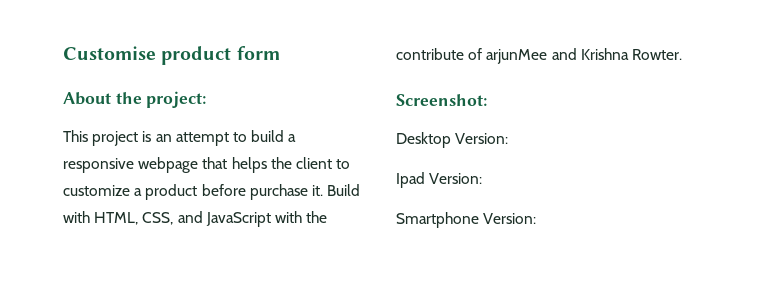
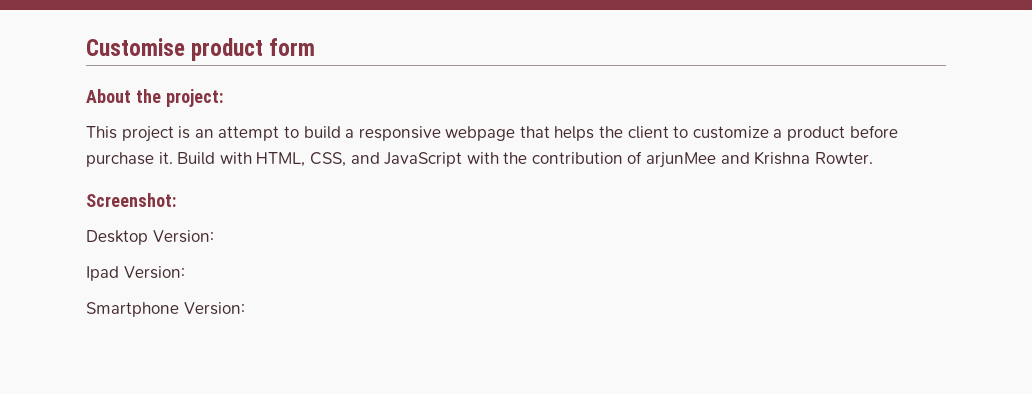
[396,48,464,60] contribute -> [531,152,623,164] contribution

